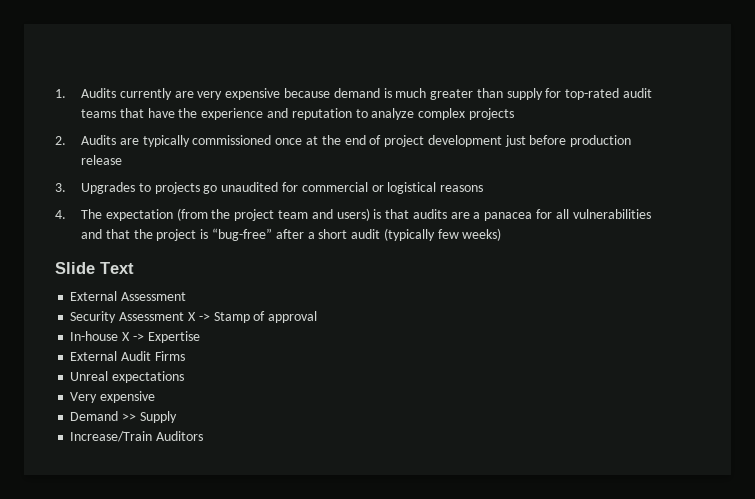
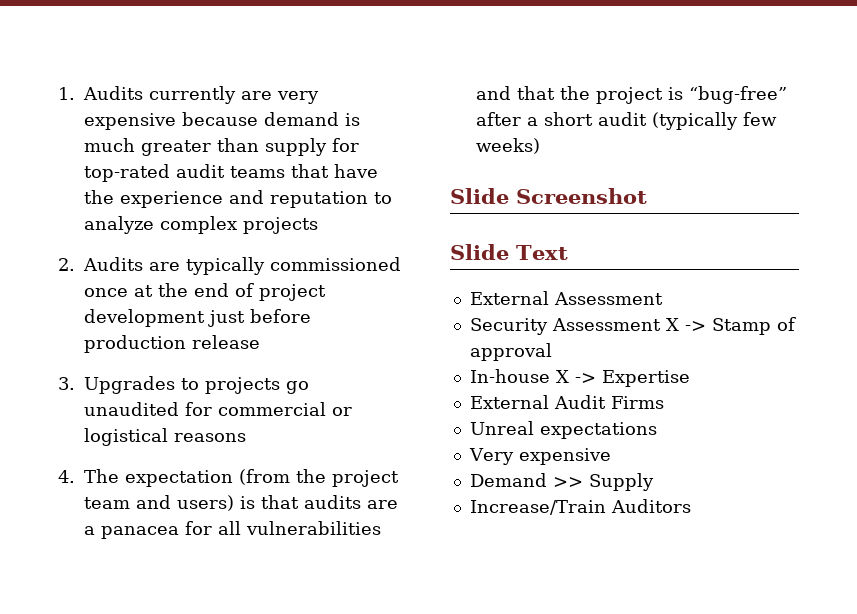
(502, 234) none -> [450,188,647,204] // Slide Screenshot

